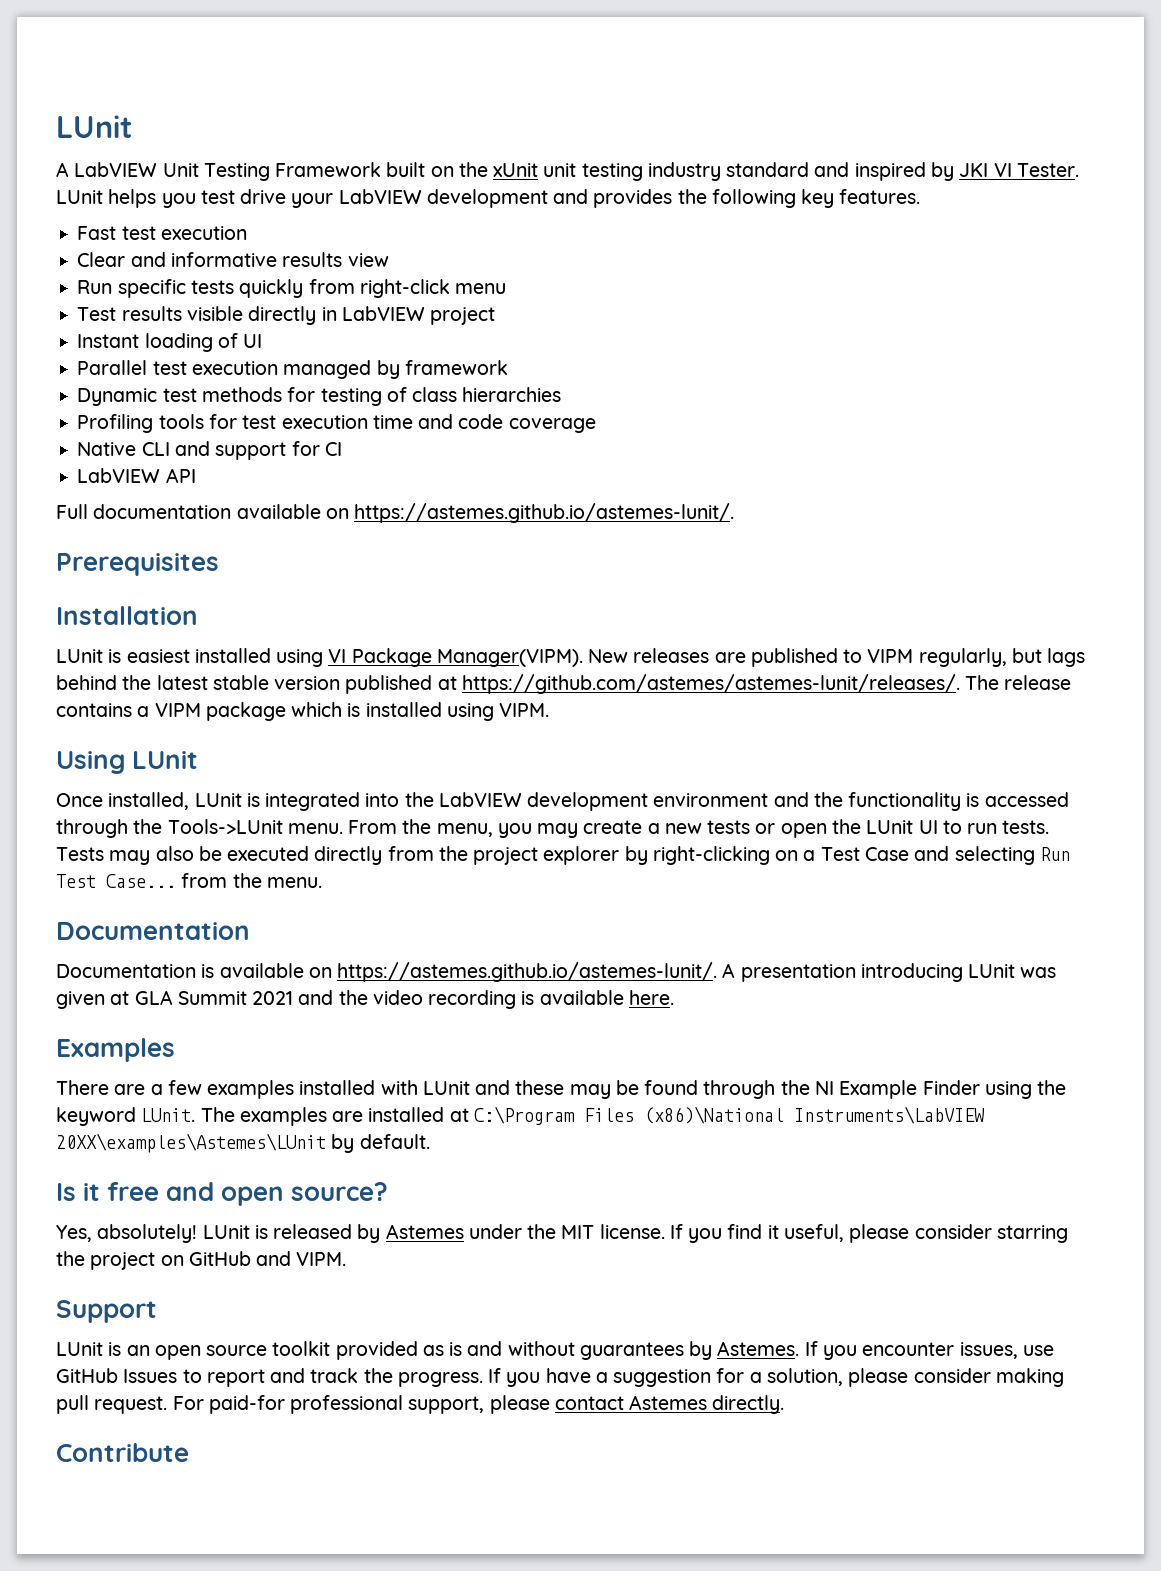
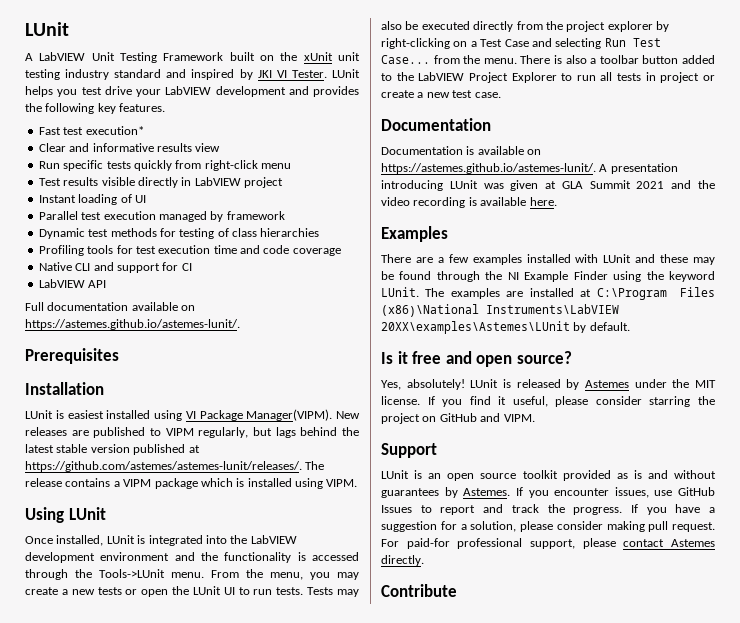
[160,226,247,240] execution -> [85,126,144,135] execution*
(322, 882) none -> [520,55,715,64] [381,72,715,83] [381,90,501,98] There is also a toolbar button added to the LabVIEW Project Explorer to run all tests in project or create a new test case.

